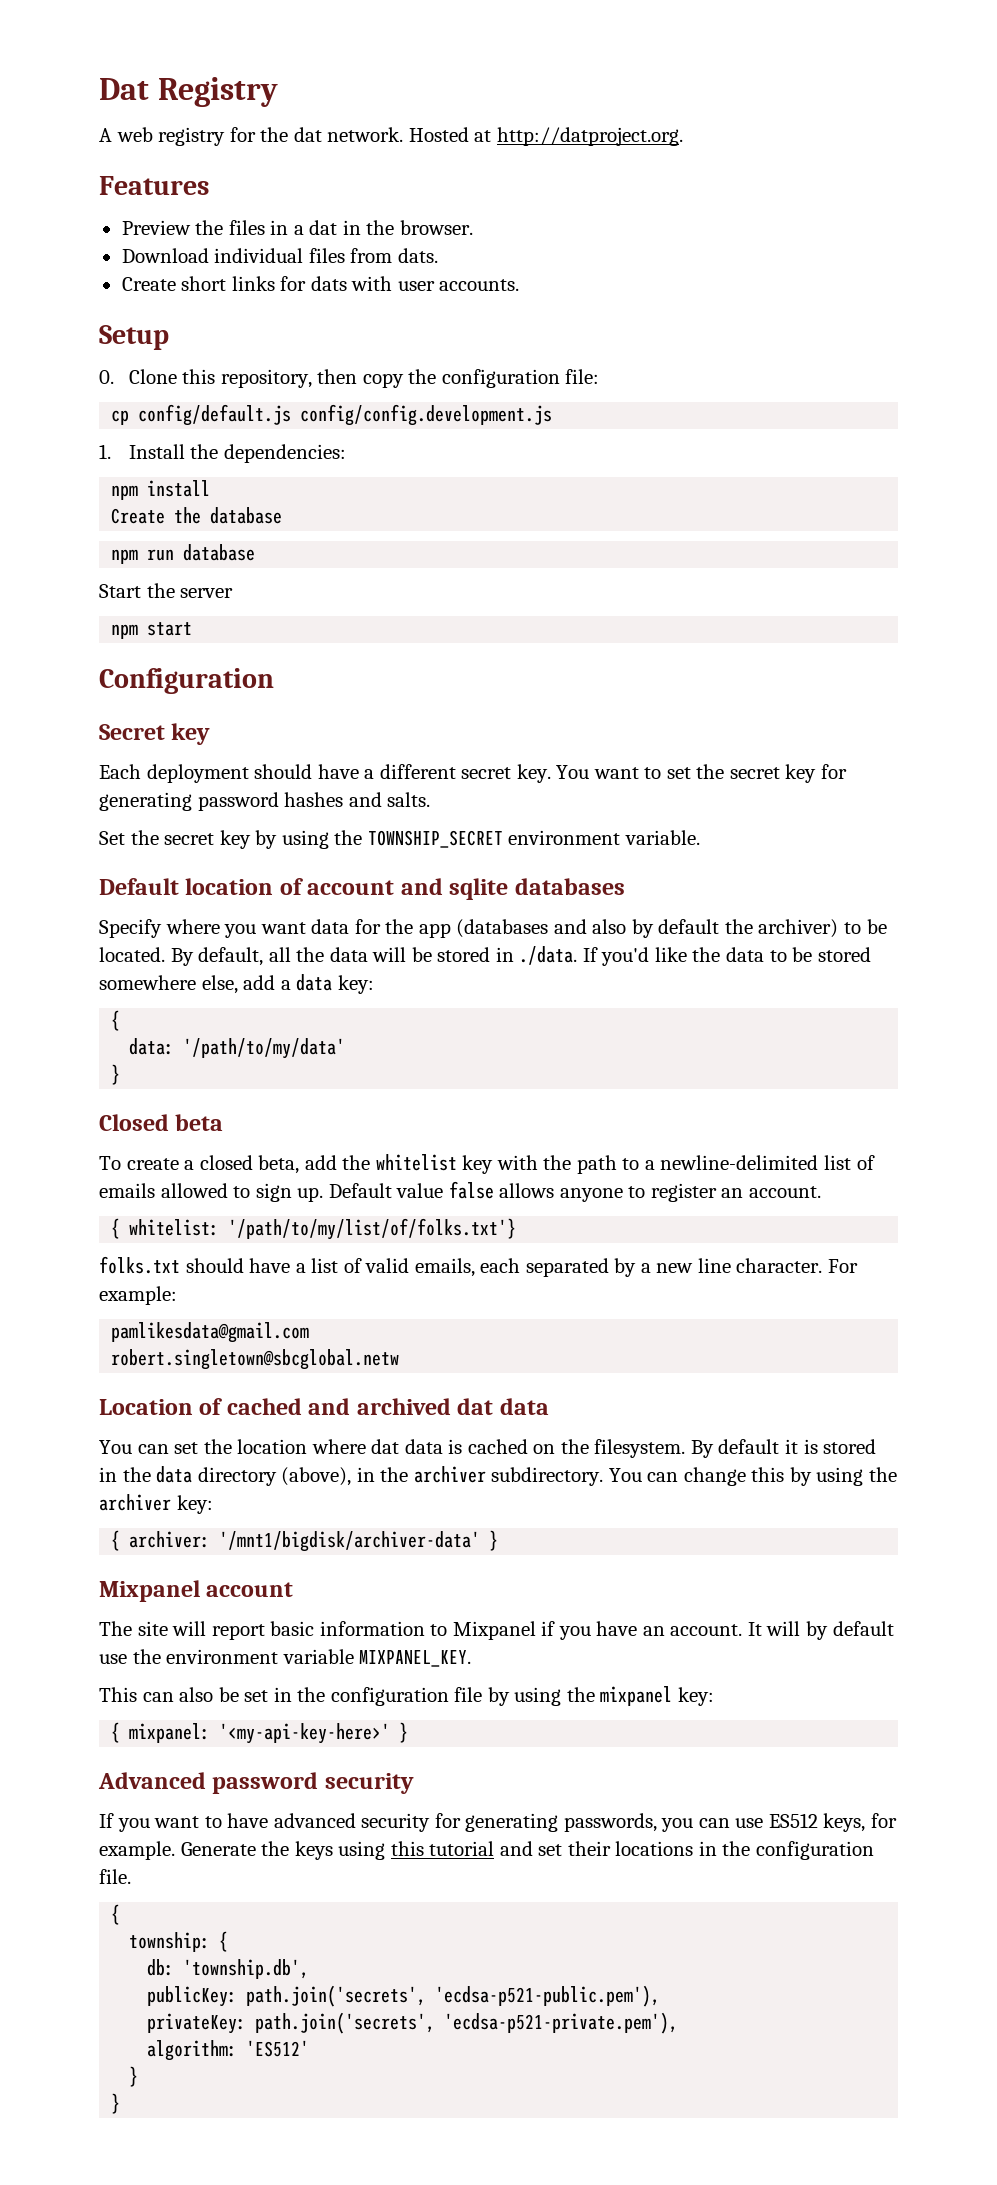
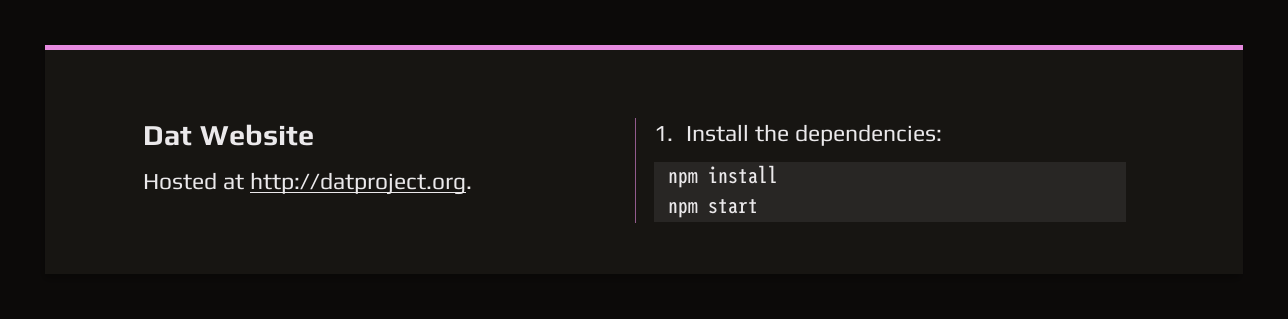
[157,77,278,107] [99,127,683,146] [99,176,209,195] [121,220,473,235] [121,248,438,263] [121,276,520,291] [99,325,169,350] [99,369,600,388] [111,404,553,426] Registry // A web registry for the dat network. Hosted at http://datproject.org. // Features // Preview the files in a dat in the browser. // Download individual files from dats. // Create short links for dats with user accounts. // Setup // 0. Clone this repository, then copy the configuration file: // cp config/default.js config/config.development.js -> [199,124,314,146] [143,172,473,195] Website // Hosted at http://datproject.org.
[111,507,283,524] [111,544,256,564] [99,583,234,598] [111,622,193,639] [99,668,274,694] [99,723,211,745] [99,764,848,783] [99,792,431,811] [99,830,700,849] [99,878,625,900] [99,919,887,938] [99,946,871,966] [99,974,374,994] [111,1010,121,1031] [129,1038,346,1059] [111,1064,121,1085] [99,1114,224,1131] [99,1154,875,1174] [99,1181,821,1202] [111,1218,517,1240] [99,1256,859,1277] [99,1286,177,1305] [111,1322,310,1343] [111,1349,400,1370] [99,1398,549,1415] [99,1439,877,1458] [99,1466,898,1486] [99,1494,213,1514] [111,1530,499,1552] [99,1580,294,1602] [99,1621,894,1640] [99,1649,472,1667] [99,1686,714,1706] [111,1722,409,1744] [98,1772,414,1794] [99,1813,898,1832] [99,1841,874,1860] [99,1869,131,1884] [111,1904,121,1925] [129,1931,229,1952] [147,1959,310,1979] [147,1985,661,2007] [147,2012,679,2034] [147,2040,310,2061] [129,2066,139,2087] [111,2093,121,2114] Create the database // npm run database // Start the server // npm start // Configuration // Secret key // Each deployment should have a different secret key. You want to set the secret key for generating password hashes and salts. // Set the secret key by using the TOWNSHIP_SECRET environment variable. // Default location of account and sqlite databases // Specify where you want data for the app (databases and also by default the archiver) to be located. By default, all the data will be stored in ./data. If you'd like the data to be stored somewhere else, add a data key: // { // data: '/path/to/my/data' // } // Closed beta // To create a closed beta, add the whitelist key with the path to a newline-delimited list of emails allowed to sign up. Default value false allows anyone to register an account. // { whitelist: '/path/to/my/list/of/folks.txt'} // folks.txt should have a list of valid emails, each separated by a new line character. For example: // pamlikesdata@gmail.com // robert.singletown@sbcglobal.netw // Location of cached and archived dat data // You can set the location where dat data is cached on the filesystem. By default it is stored in the data directory (above), in the archiver subdirectory. You can change this by using the archiver key: // { archiver: '/mnt1/bigdisk/archiver-data' } // Mixpanel account // The site will report basic information to Mixpanel if you have an account. It will by default use the environment variable MIXPANEL_KEY. // This can also be set in the configuration file by using the mixpanel key: // { mixpanel: '<my-api-key-here>' } // Advanced password security // If you want to have advanced security for generating passwords, you can use ES512 keys, for example. Generate the keys using this tutorial and set their locations in the configuration file. // { // township: { // db: 'township.db', // publicKey: path.join('secrets', 'ecdsa-p521-public.pem'), // privateKey: path.join('secrets', 'ecdsa-p521-private.pem'), // algorithm: 'ES512' // } // } -> [667,199,758,218] npm start

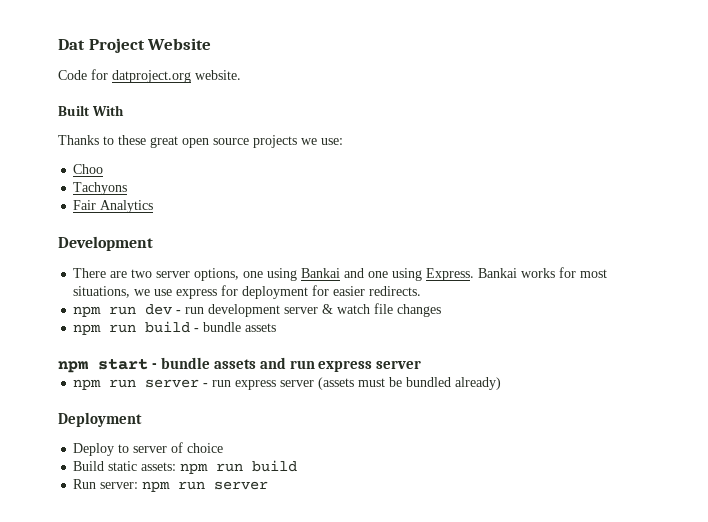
(192, 136) none -> [88,38,145,53] Project
[143,172,473,195] [654,124,943,146] [667,165,778,188] [667,199,758,218] Hosted at http://datproject.org. // 1. Install the dependencies: // npm install // npm start -> [58,69,241,83] [58,105,124,116] [58,135,343,148] [73,164,104,174] [73,182,128,195] [73,200,154,213] [58,236,153,251] [73,267,608,281] [73,285,422,299] [73,303,442,317] [73,321,277,335] [58,357,422,373] [73,377,502,390] [58,412,142,427] [73,442,224,456] [73,460,298,474] [73,479,269,492] Code for datproject.org website. // Built With // Thanks to these great open source projects we use: // Choo // Tachyons // Fair Analytics // Development // There are two server options, one using Bankai and one using Express. Bankai works for most situations, we use express for deployment for easier redirects. // npm run dev - run development server & watch file changes // npm run build - bundle assets // npm start - bundle assets and run express server // npm run server - run express server (assets must be bundled already) // Deployment // Deploy to server of choice // Build static assets: npm run build // Run server: npm run server

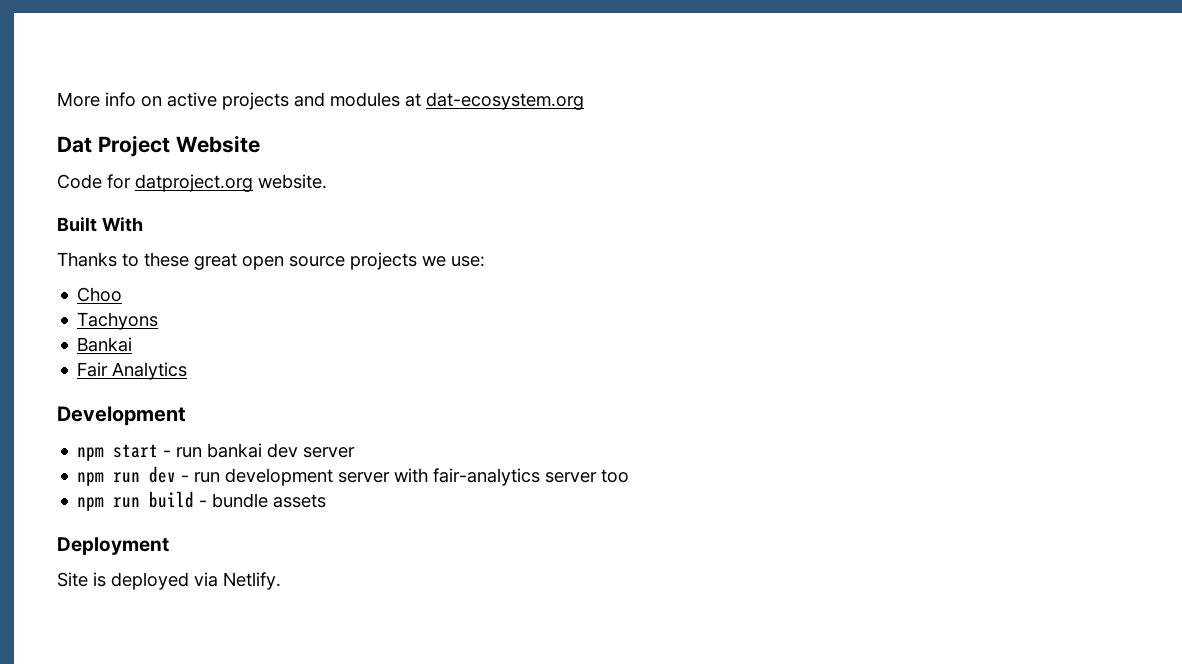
(58, 44) none -> [57,92,584,110] More info on active projects and modules at dat-ecosystem.org //
(128, 188) none -> [77,337,133,352] // Bankai
[73,267,608,281] [73,285,422,299] There are two server options, one using Bankai and one using Express. Bankai works for most situations, we use express for deployment for easier redirects. -> [77,443,356,461] npm start - run bankai dev server
[322,303,442,317] & watch file changes -> [394,468,630,486] with fair-analytics server too
[58,357,422,373] [73,377,502,390] [58,412,142,427] [73,442,224,456] [73,460,298,474] [73,479,269,492] npm start - bundle assets and run express server // npm run server - run express server (assets must be bundled already) // Deployment // Deploy to server of choice // Build static assets: npm run build // Run server: npm run server -> [57,537,169,555] [57,572,281,590] Deployment // Site is deployed via Netlify.

